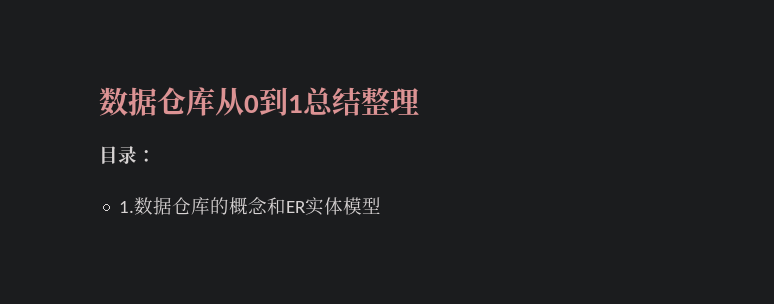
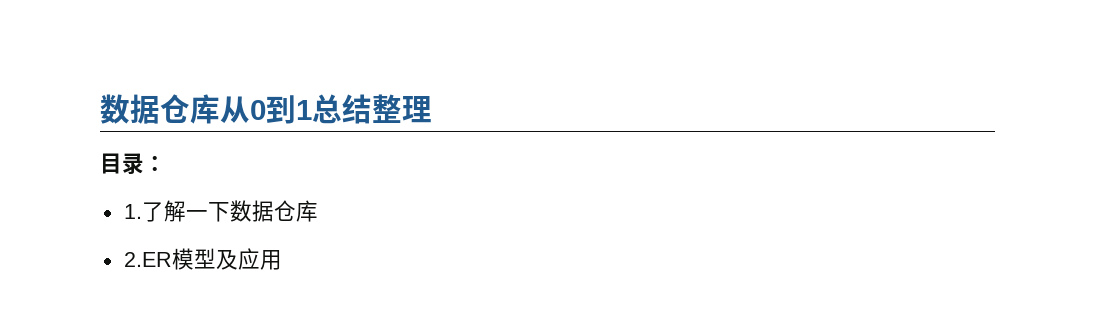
[134,197,382,216] 数据仓库的概念和ER实体模型 -> [141,200,318,222] [123,248,282,270] 了解一下数据仓库 // 2.ER模型及应用

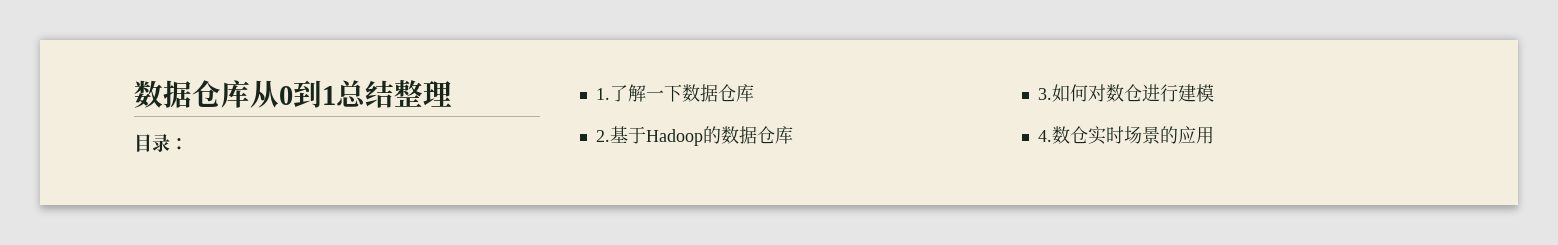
[123,248,238,270] 2.ER模型及 -> [595,126,793,146] [1037,84,1214,102] [1037,126,1178,145] 2.基于Hadoop的数据仓库 // 3.如何对数仓进行建模 // 4.数仓实时场景的

